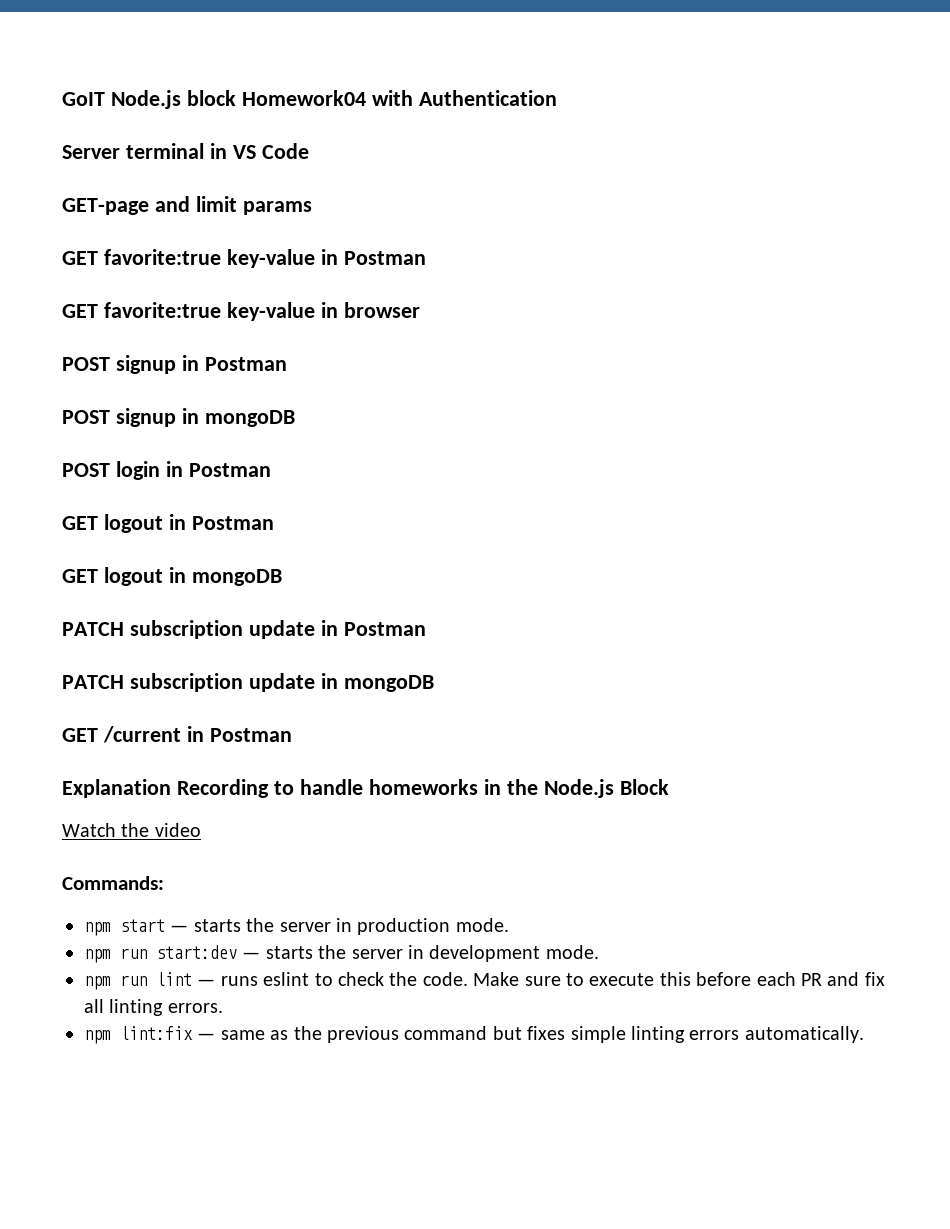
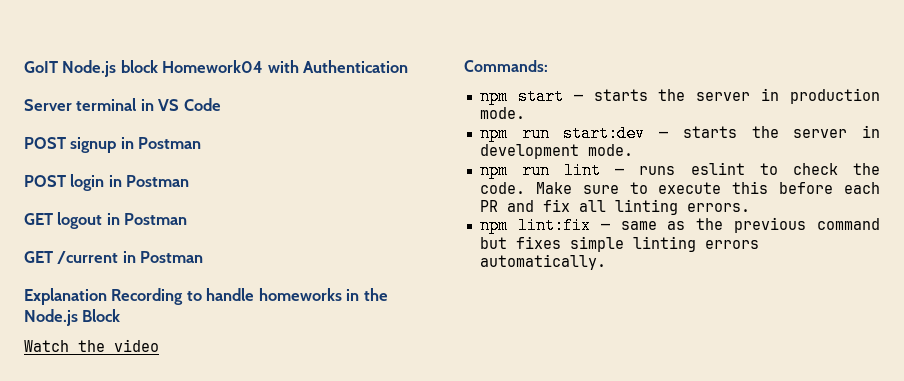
[62,196,312,215] [62,249,426,268] [62,302,420,321] // GET-page and limit params // GET favorite:true key-value in Postman // GET favorite:true key-value in browser -> (221, 104) none
[62,408,295,427] // POST signup in mongoDB -> (202, 143) none
[62,567,282,586] [62,620,426,639] [62,673,434,692] // GET logout in mongoDB // PATCH subscription update in Postman // PATCH subscription update in mongoDB -> (188, 219) none

